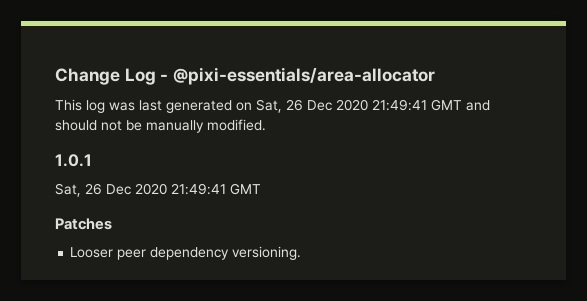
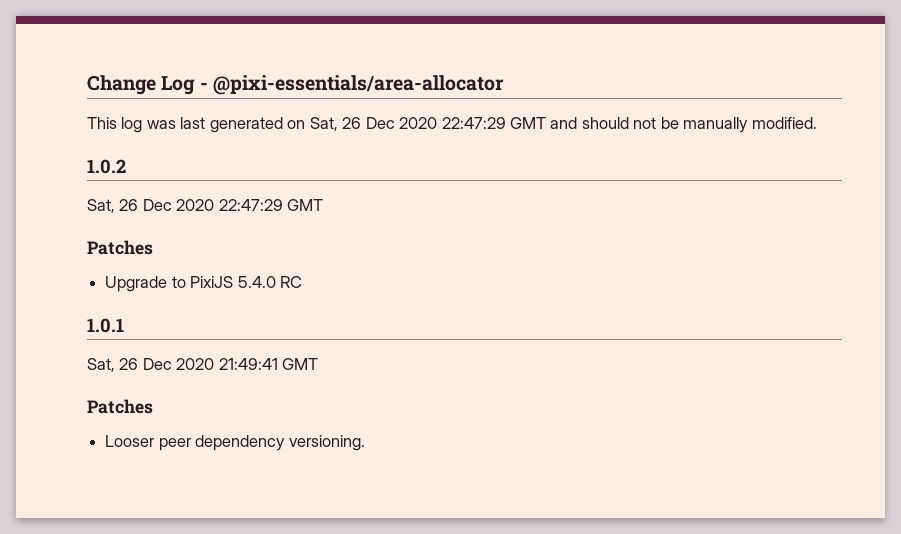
[372,99,427,111] 21:49:41 -> [441,117,506,129] 22:47:29
(266, 125) none -> [87,159,126,174] [87,199,324,213] [87,240,153,255] [105,276,302,292] // 1.0.2 // Sat, 26 Dec 2020 22:47:29 GMT // Patches // Upgrade to PixiJS 5.4.0 RC

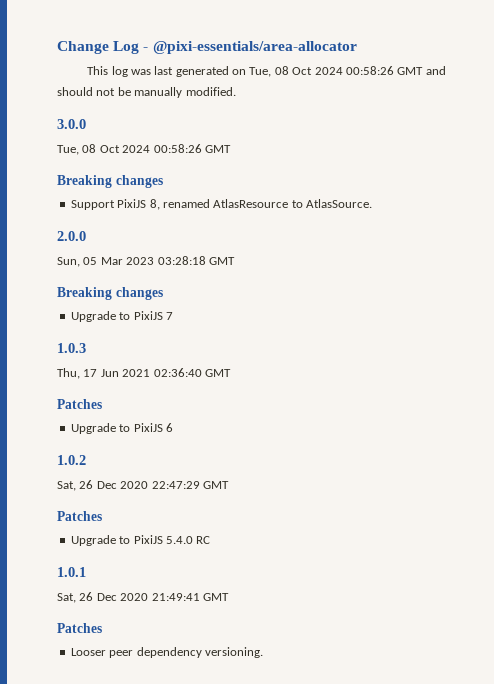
[309,117,506,131] Sat, 26 Dec 2020 22:47:29 -> [249,66,394,77] Tue, 08 Oct 2024 00:58:26
(817, 123) none -> [57,119,86,129] [57,144,231,155] [57,175,163,188] [70,199,372,210] [57,231,86,241] [57,256,235,267] [57,287,163,300] [70,311,173,322] [57,343,86,353] [57,368,231,379] [57,399,102,409] [70,423,173,434] // 3.0.0 // Tue, 08 Oct 2024 00:58:26 GMT // Breaking changes // Support PixiJS 8, renamed AtlasResource to AtlasSource. // 2.0.0 // Sun, 05 Mar 2023 03:28:18 GMT // Breaking changes // Upgrade to PixiJS 7 // 1.0.3 // Thu, 17 Jun 2021 02:36:40 GMT // Patches // Upgrade to PixiJS 6

